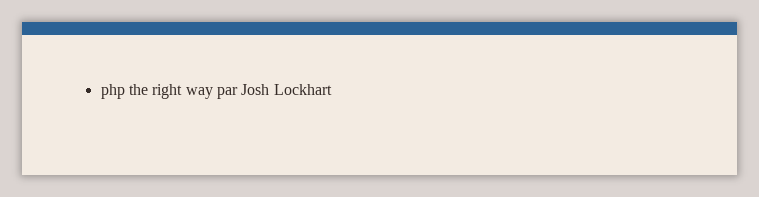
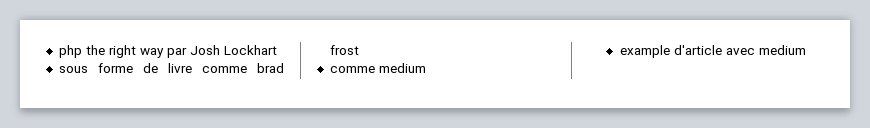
(332, 89) none -> [58,63,284,73] [329,45,359,55] [329,63,426,73] [619,45,806,58] // sous forme de livre comme brad frost // comme medium // example d'article avec medium

